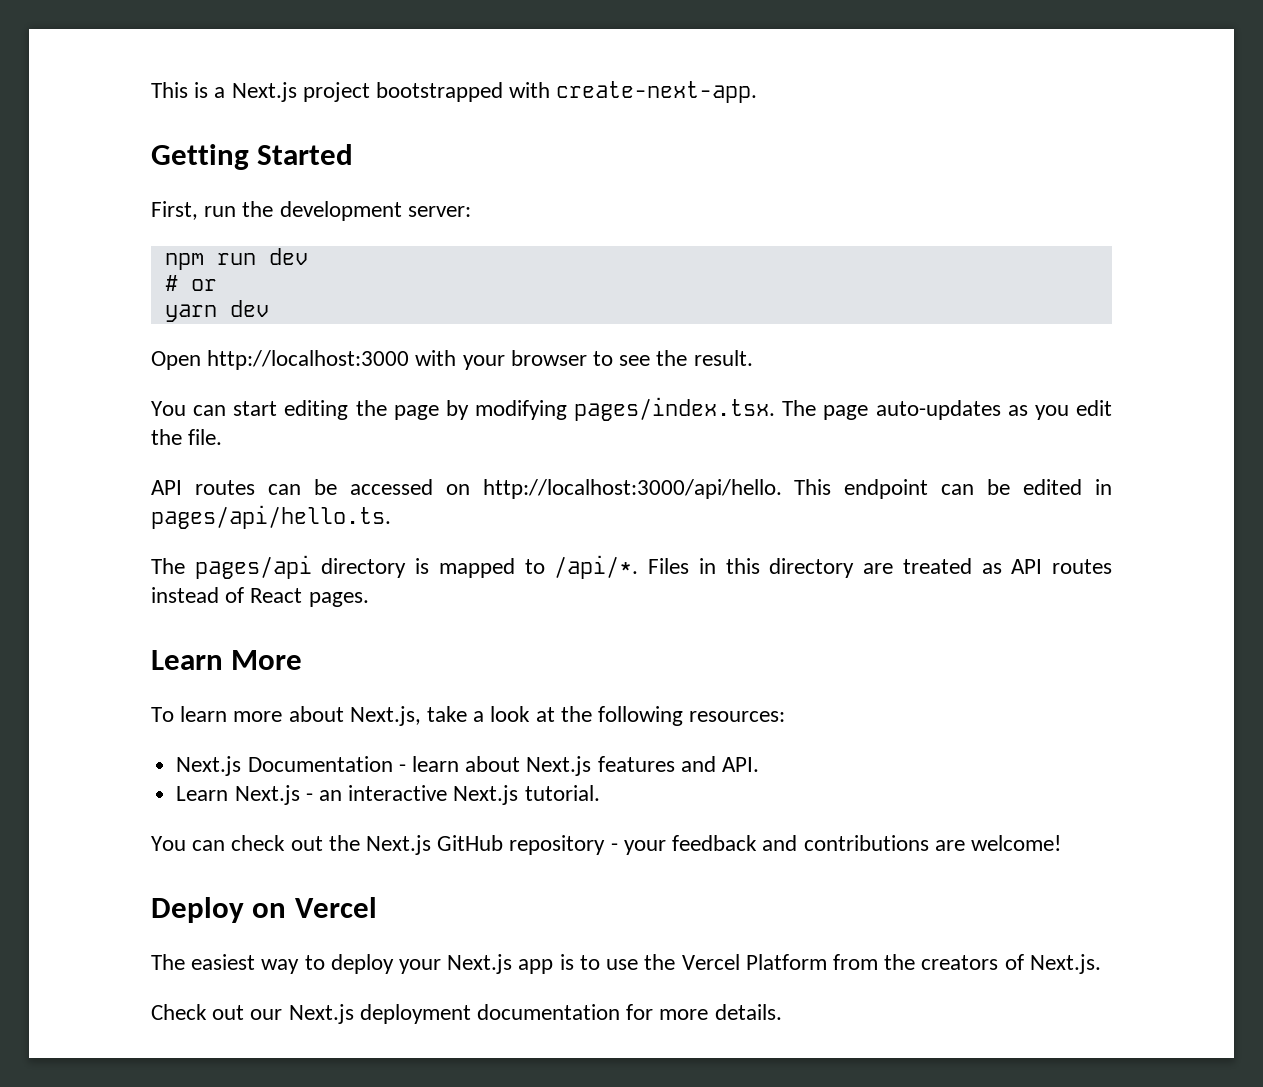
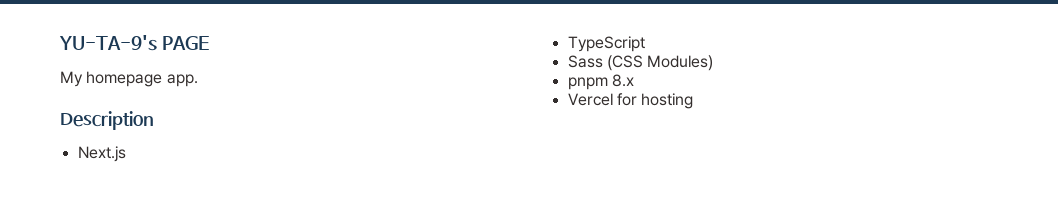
[151,81,758,103] [151,144,354,170] [151,201,471,221] [164,248,308,270] [164,275,217,291] [164,300,269,322] [151,350,753,370] [151,397,1112,421] [151,429,223,445] [151,479,1112,499] [151,505,391,529] [151,555,1113,579] [151,587,369,607] [151,650,303,670] [151,706,786,726] [176,756,759,776] [176,785,600,805] [151,835,1061,855] [151,897,377,923] [151,954,1101,974] [151,1004,782,1024] This is a Next.js project bootstrapped with create-next-app. // Getting Started // First, run the development server: // npm run dev // # or // yarn dev // Open http://localhost:3000 with your browser to see the result. // You can start editing the page by modifying pages/index.tsx. The page auto-updates as you edit the file. // API routes can be accessed on http://localhost:3000/api/hello. This endpoint can be edited in pages/api/hello.ts. // The pages/api directory is mapped to /api/*. Files in this directory are treated as API routes instead of React pages. // Learn More // To learn more about Next.js, take a look at the following resources: // Next.js Documentation - learn about Next.js features and API. // Learn Next.js - an interactive Next.js tutorial. // You can check out the Next.js GitHub repository - your feedback and contributions are welcome! // Deploy on Vercel // The easiest way to deploy your Next.js app is to use the Vercel Platform from the creators of Next.js. // Check out our Next.js deployment documentation for more details. -> [59,35,209,51] [60,71,198,87] [60,111,154,130] [77,146,126,162] [567,36,645,52] [567,55,714,71] [567,74,634,90] [567,93,694,109] YU-TA-9's PAGE // My homepage app. // Description // Next.js // TypeScript // Sass (CSS Modules) // pnpm 8.x // Vercel for hosting

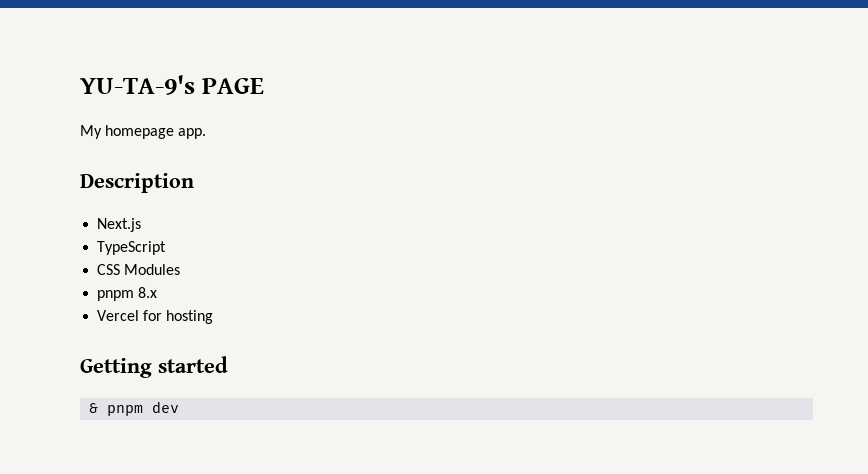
[567,55,714,71] Sass (CSS Modules) -> [97,264,181,275] CSS Modules
(694, 101) none -> [80,356,228,378] [89,401,180,416] // Getting started // & pnpm dev

